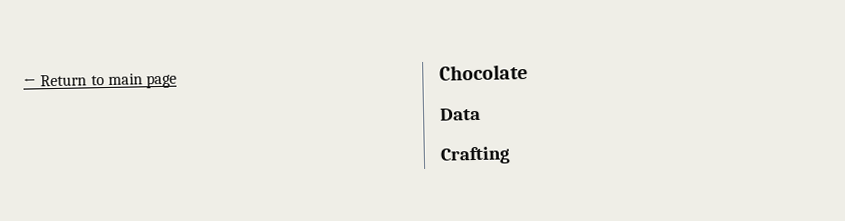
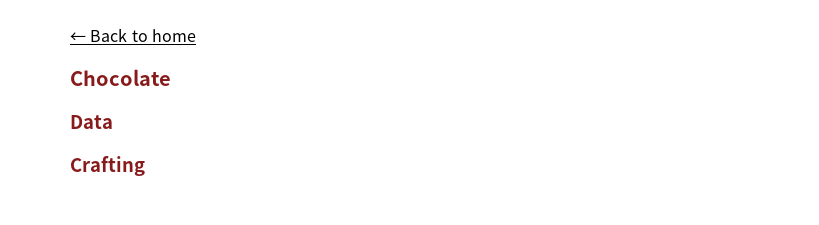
[40,73,178,89] Return to main page -> [90,28,196,42] Back to home

